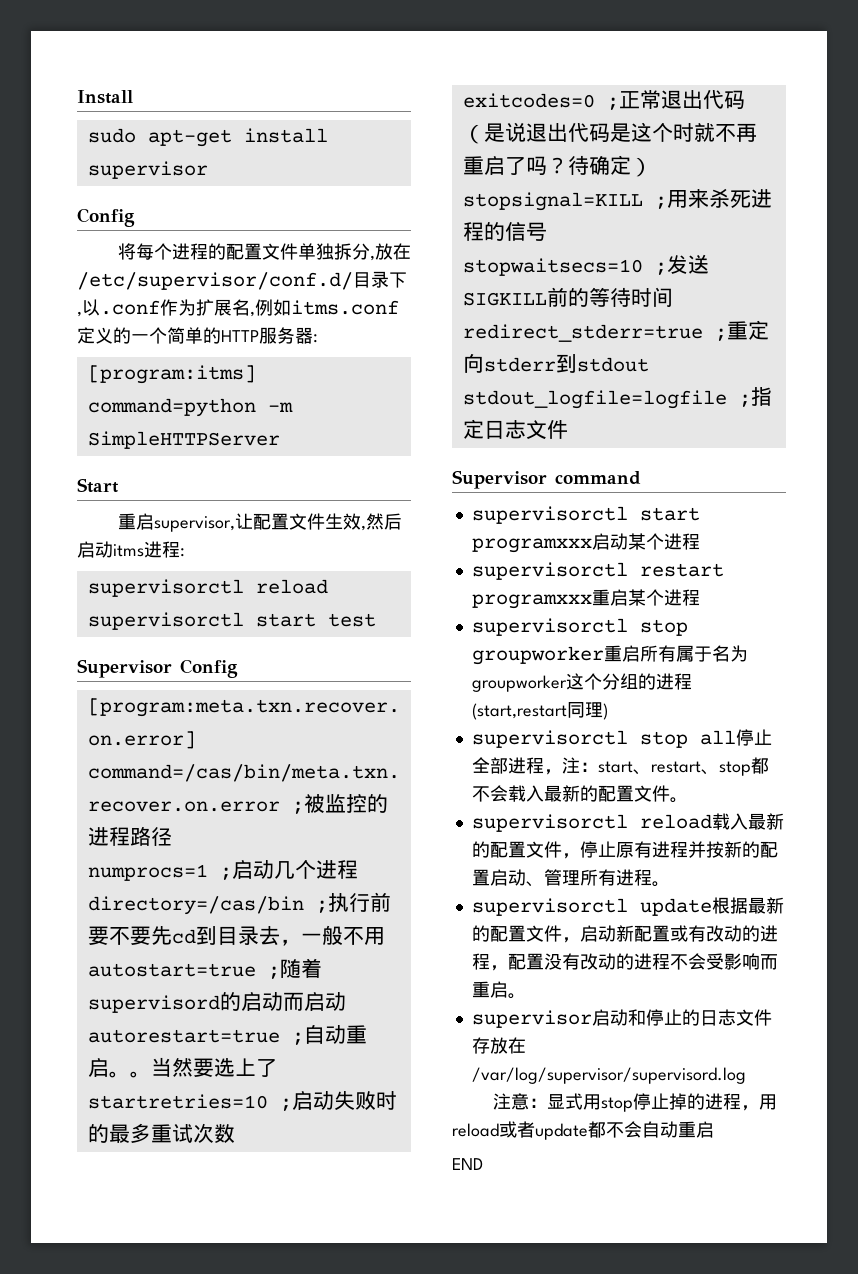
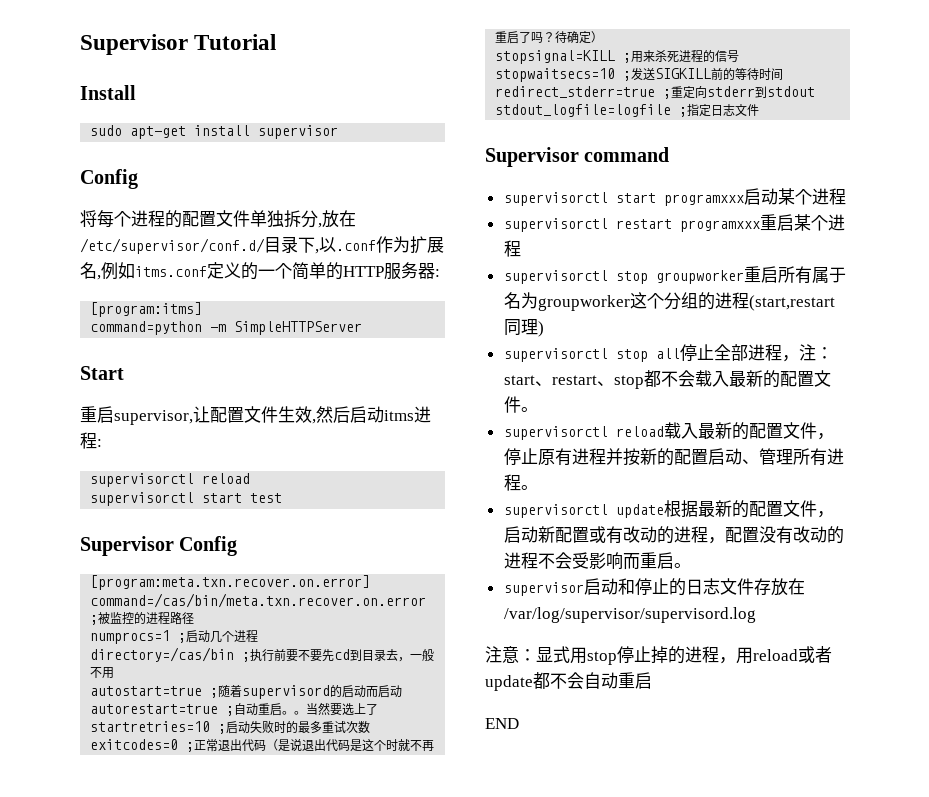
(77, 97) none -> [80,34,277,55] Supervisor Tutorial //

